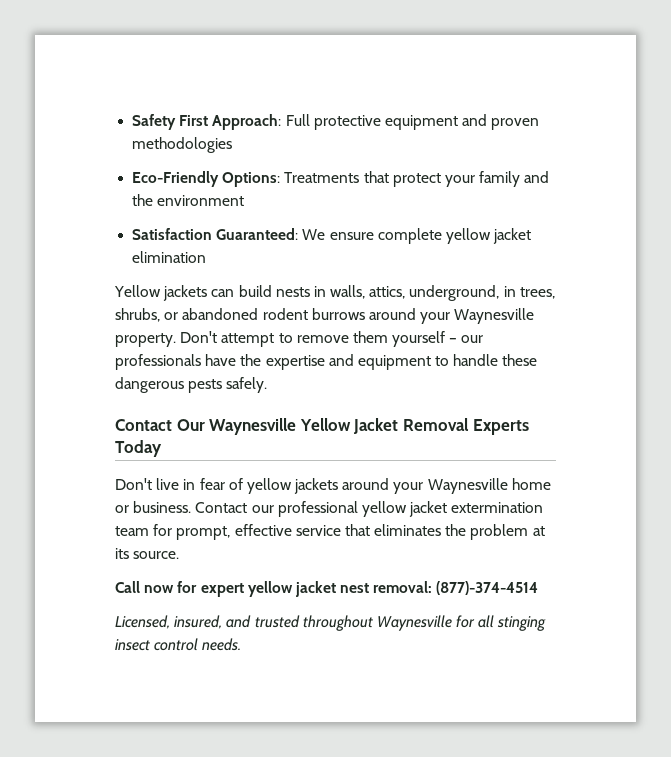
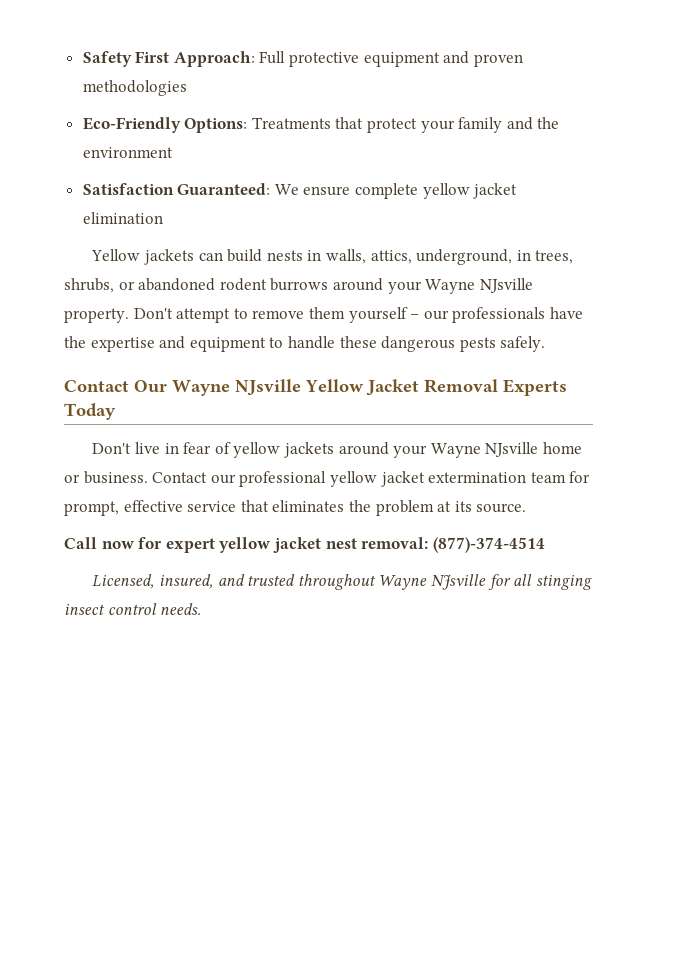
[454,308,535,324] Waynesville -> [425,278,533,294] Wayne NJsville
[209,418,297,435] Waynesville -> [172,379,301,396] Wayne NJsville
[427,478,508,494] Waynesville -> [430,442,539,458] Wayne NJsville
[376,615,452,631] Waynesville -> [378,574,486,590] Wayne NJsville

